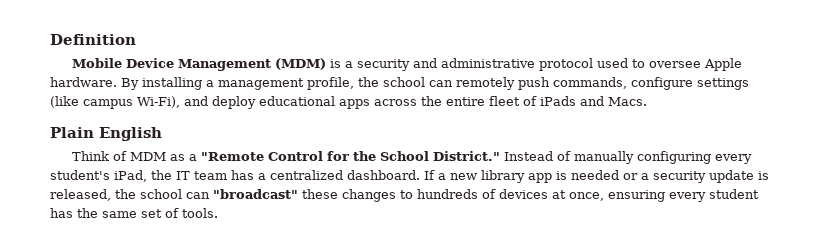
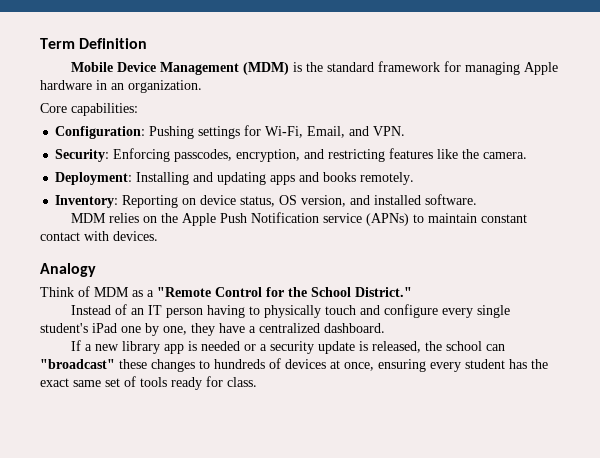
(50, 39) none -> [40,38,75,49] Term
[345,58,743,71] [50,77,749,90] [50,96,647,109] [50,127,162,141] a security and administrative protocol used to oversee Apple hardware. By installing a management profile, the school can remotely push commands, configure settings (like campus Wi-Fi), and deploy educational apps across the entire fleet of iPads and Macs. // Plain English -> [306,61,559,75] [40,80,202,93] [40,103,138,116] [55,125,406,139] [55,148,528,162] [55,172,415,185] [55,194,478,208] [71,212,528,226] [40,231,158,241] [40,263,96,277] the standard framework for managing Apple hardware in an organization. // Core capabilities: // Configuration: Pushing settings for Wi-Fi, Email, and VPN. // Security: Enforcing passcodes, encryption, and restricting features like the camera. // Deployment: Installing and updating apps and books remotely. // Inventory: Reporting on device status, OS version, and installed software. // MDM relies on the Apple Push Notification service (APNs) to maintain constant contact with devices. // Analogy
(501, 156) none -> (412, 292) //
[574,151,753,164] [50,170,254,182] manually configuring every student's iPad, the IT team has -> [131,304,511,318] [40,323,245,336] an IT person having to physically touch and configure every single student's iPad one by one, they have
(420, 175) none -> (385, 328) //
(98, 213) none -> [40,378,69,387] exact
[182,208,218,218] tools. -> [140,376,257,390] tools ready for class.

